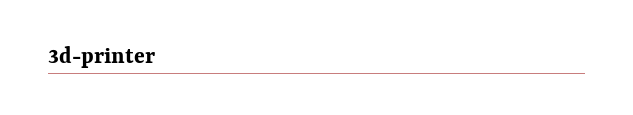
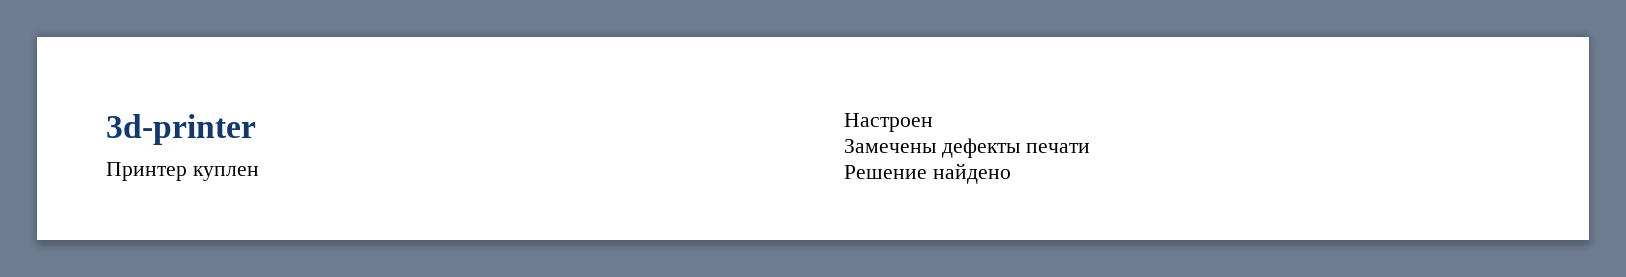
(155, 57) none -> [106,162,259,181] [844,113,933,132] [844,138,1090,158] [844,163,1011,184] // Принтер куплен // Настроен // Замечены дефекты печати // Решение найдено

